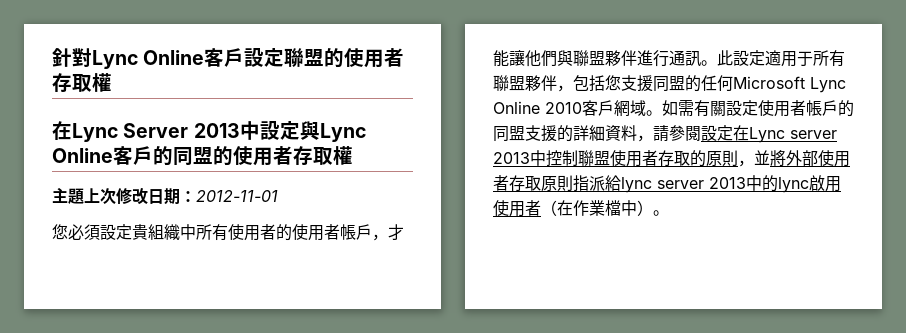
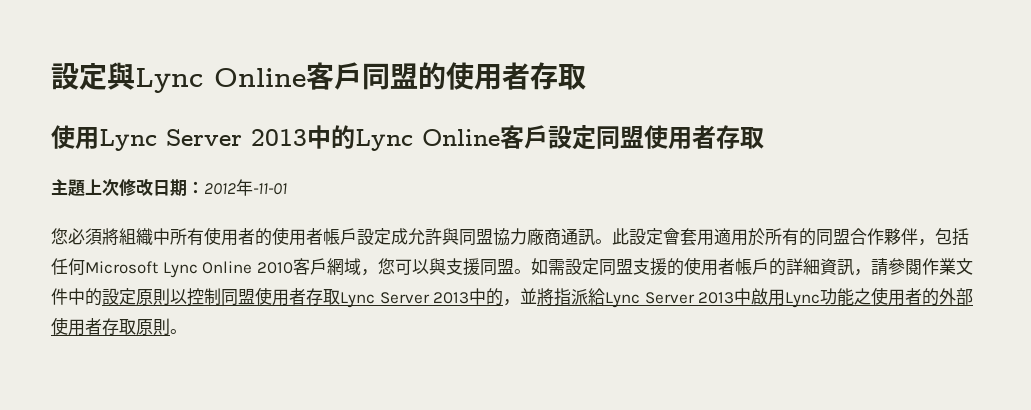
[52,48,405,69] [52,73,112,92] [52,121,260,142] 針對Lync Online客戶設定聯盟的使用者存取權 // 在Lync Server 2013中 -> (51, 76) none
[153,146,173,166] 的 -> (362, 76) none
[333,146,353,165] 權 -> [51,125,764,151] // 使用Lync Server 2013中的Lync Online客戶設定同盟使用者存取
[196,190,278,202] 2012-11-01 -> [204,179,287,196] 2012年-11-01
[100,224,148,240] 設定貴 -> [102,228,119,245] 將
[372,224,404,241] [493,50,845,67] [493,75,701,92] ，才能讓他們與聯盟夥伴進行通訊。此設定適用于所有聯盟夥伴，包括您支援同盟的 -> [357,228,969,246] 設定成允許與同盟協力廠商通訊。此設定會套用適用於所有的同盟合作夥伴，包括
[646,100,854,117] [493,125,837,143] [493,150,786,167] 。如需有關設定使用者帳戶的同盟支援的詳細資料，請參閱設定在Lync server 2013中控制聯盟使用者存取的原則，並將 -> [360,257,973,276] [51,287,940,308] ，您可以與支援同盟。如需設定同盟支援的使用者帳戶的詳細資訊，請參閱作業文件中的設定原則以控制同盟使用者存取Lync Server 2013中的，並將指派給Lync Server 2013中啟用Lync功能之使用者的
[573,175,841,193] [493,200,653,217] 指派給lync server 2013中的lync啟用使用者（在作業檔中） -> (170, 327) none

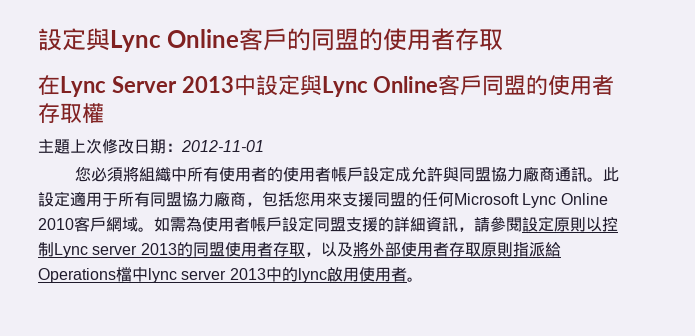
[51,62,586,93] [51,125,764,151] 設定與Lync Online客戶同盟的使用者存取 // 使用Lync Server 2013中的Lync Online客戶設定同盟使用者存取 -> [38,28,504,52] [38,75,615,97] [38,103,104,123] 設定與Lync Online客戶的同盟的使用者存取 // 在Lync Server 2013中設定與Lync Online客戶同盟的使用者存取權
[204,179,287,196] 2012年-11-01 -> [181,140,264,152] 2012-11-01
[663,228,969,246] 會套用適用於所有的同盟合作夥伴，包括 -> [70,191,422,207] 適用于所有同盟協力廠商，包括您用來支援同盟的
[360,258,565,276] ，您可以與支援同盟。如需 -> [138,217,282,232] 。如需為使用者帳戶
[683,257,786,276] 使用者帳戶的 -> (394, 224) none
[921,258,973,275] [51,288,102,306] 作業文件中的 -> (522, 224) none
[221,287,940,308] 同盟使用者存取Lync Server 2013中的，並將指派給Lync Server 2013中啟用Lync功能之使用者的 -> [54,241,369,258] Lync server 2013的同盟使用者存取，以及將
(170, 327) none -> [512,241,561,257] [38,267,407,283] 指派給Operations檔中lync server 2013中的lync啟用使用者

